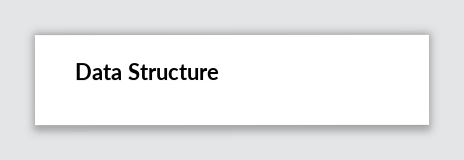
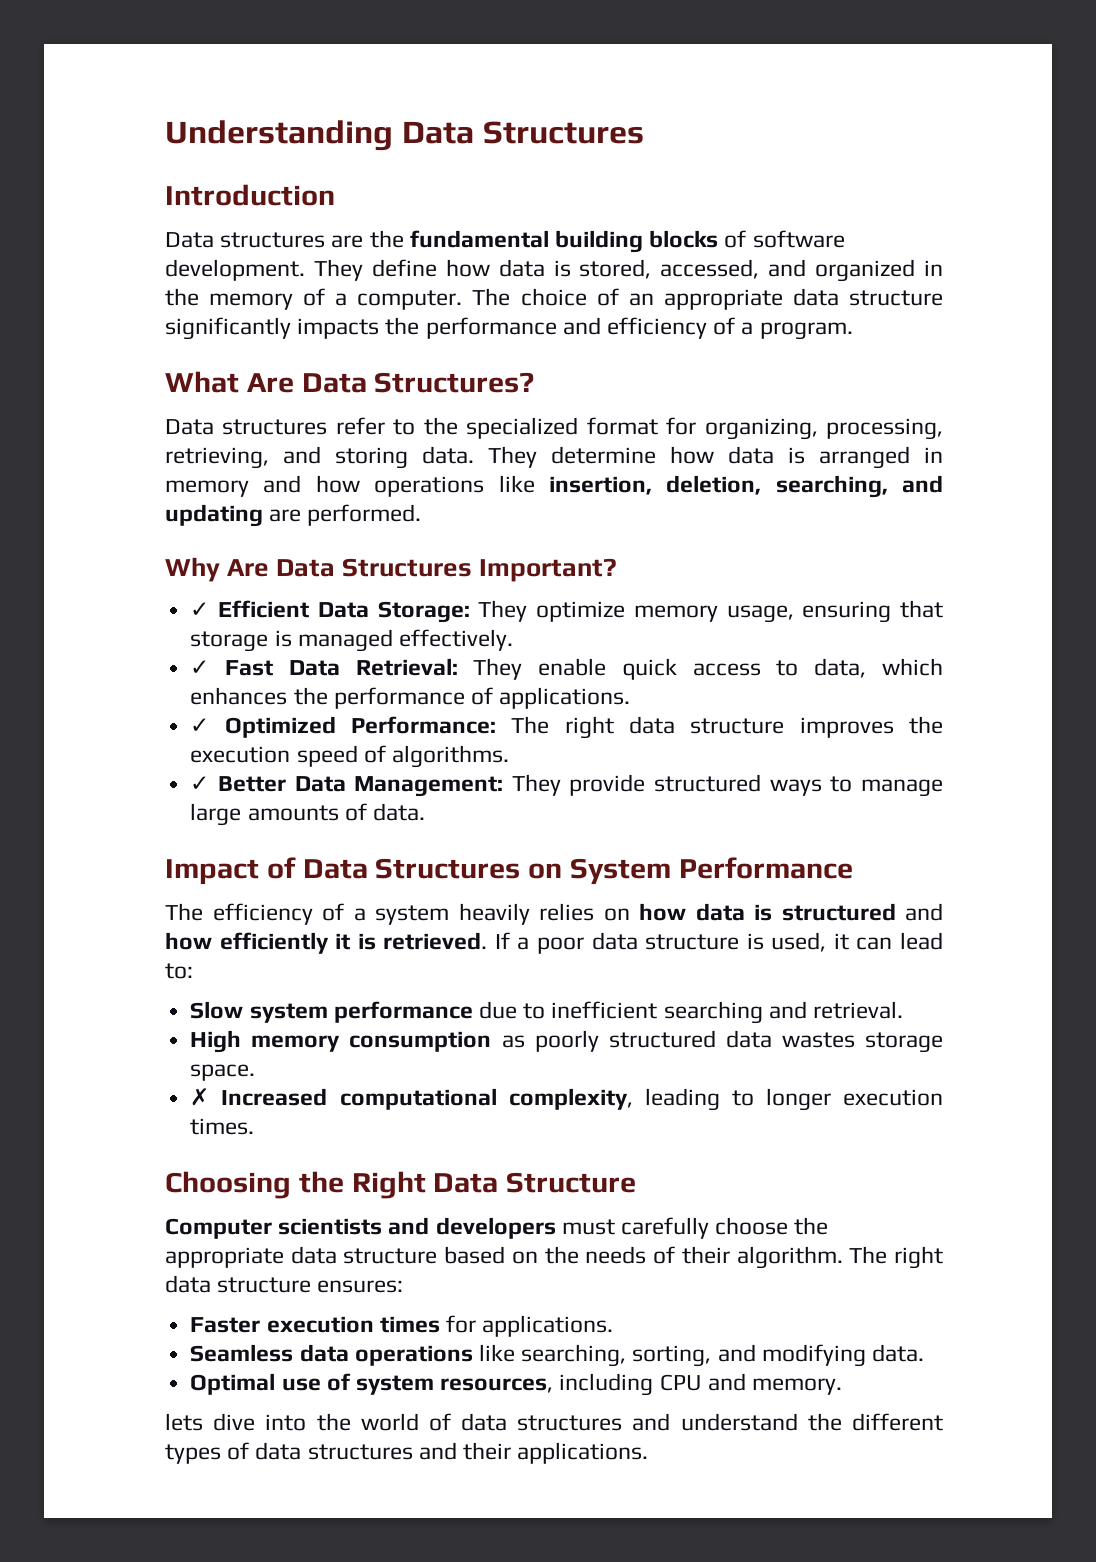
[74,63,220,81] Data Structure -> [165,120,644,151] [165,184,335,206] [165,230,845,253] [165,259,943,282] [165,288,943,310] [165,317,853,340] [165,371,535,393] [165,417,943,440] [165,446,943,469] [165,475,943,498] [165,504,422,527] [165,557,618,582] [190,600,943,623] [190,629,513,652] [190,658,943,680] [190,687,631,709] [190,716,943,739] [190,745,509,768] [190,774,943,797] [190,803,425,826] [165,857,853,885] [165,903,943,925] [165,932,943,954] [165,963,193,979] [190,1001,903,1024] [190,1030,943,1053] [190,1064,256,1081] [190,1088,944,1111] [190,1118,255,1135] [165,1171,637,1199] [165,1217,829,1239] [165,1246,944,1269] [165,1275,404,1293] [190,1315,614,1337] [190,1344,924,1367] [190,1373,842,1396] [165,1413,943,1431] [165,1442,649,1464] Understanding Data Structures // Introduction // Data structures are the fundamental building blocks of software development. They define how data is stored, accessed, and organized in the memory of a computer. The choice of an appropriate data structure significantly impacts the performance and efficiency of a program. // What Are Data Structures? // Data structures refer to the specialized format for organizing, processing, retrieving, and storing data. They determine how data is arranged in memory and how operations like insertion, deletion, searching, and updating are performed. // Why Are Data Structures Important? // ✓ Efficient Data Storage: They optimize memory usage, ensuring that storage is managed effectively. // ✓ Fast Data Retrieval: They enable quick access to data, which enhances the performance of applications. // ✓ Optimized Performance: The right data structure improves the execution speed of algorithms. // ✓ Better Data Management: They provide structured ways to manage large amounts of data. // Impact of Data Structures on System Performance // The efficiency of a system heavily relies on how data is structured and how efficiently it is retrieved. If a poor data structure is used, it can lead to: // Slow system performance due to inefficient searching and retrieval. // High memory consumption as poorly structured data wastes storage space. // ✗ Increased computational complexity, leading to longer execution times. // Choosing the Right Data Structure // Computer scientists and developers must carefully choose the appropriate data structure based on the needs of their algorithm. The right data structure ensures: // Faster execution times for applications. // Seamless data operations like searching, sorting, and modifying data. // Optimal use of system resources, including CPU and memory. // lets dive into the world of data structures and understand the different types of data structures and their applications.

